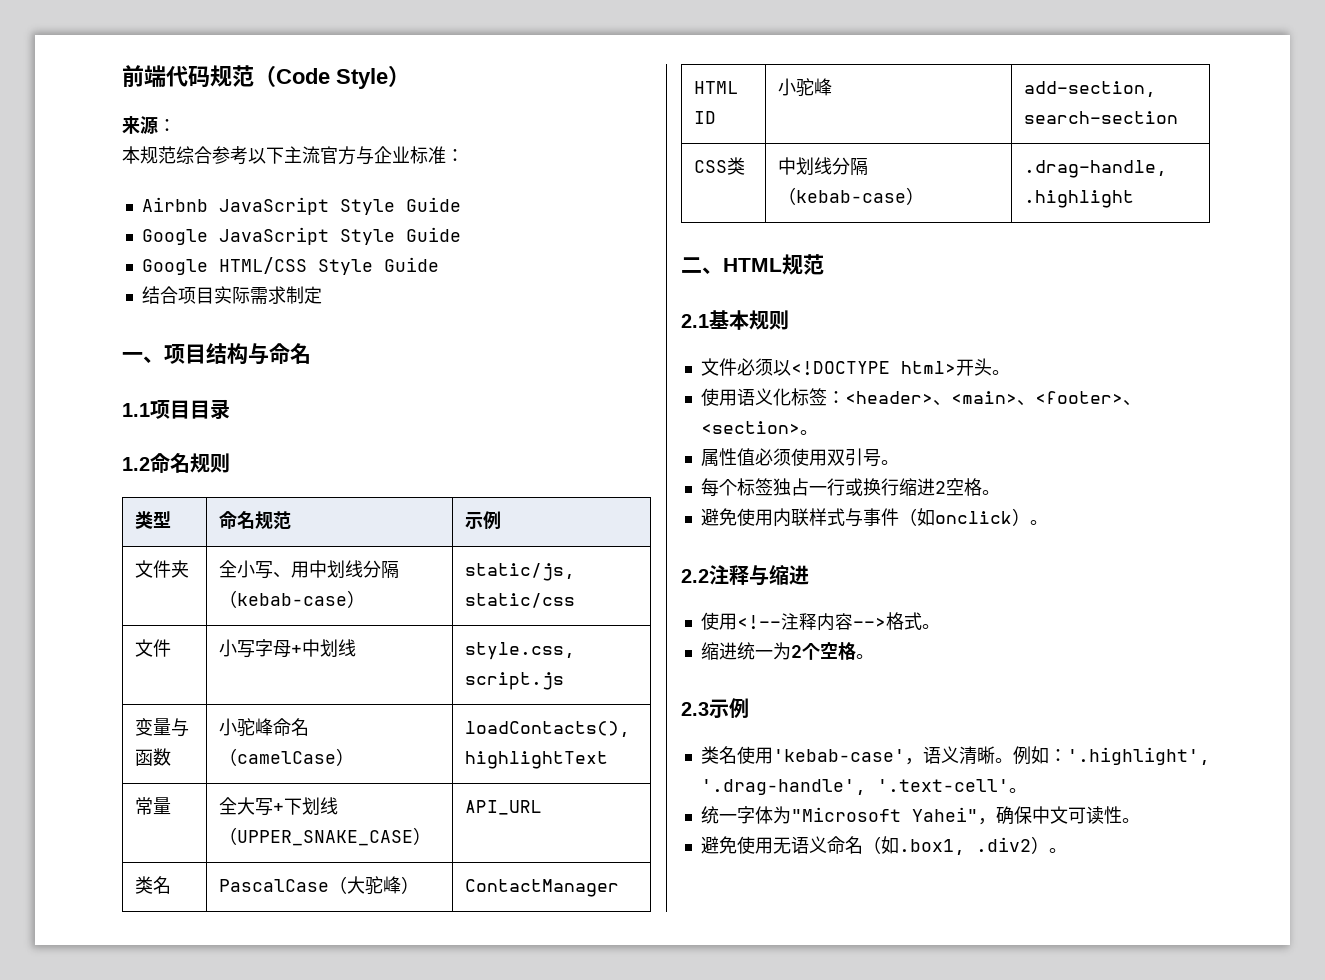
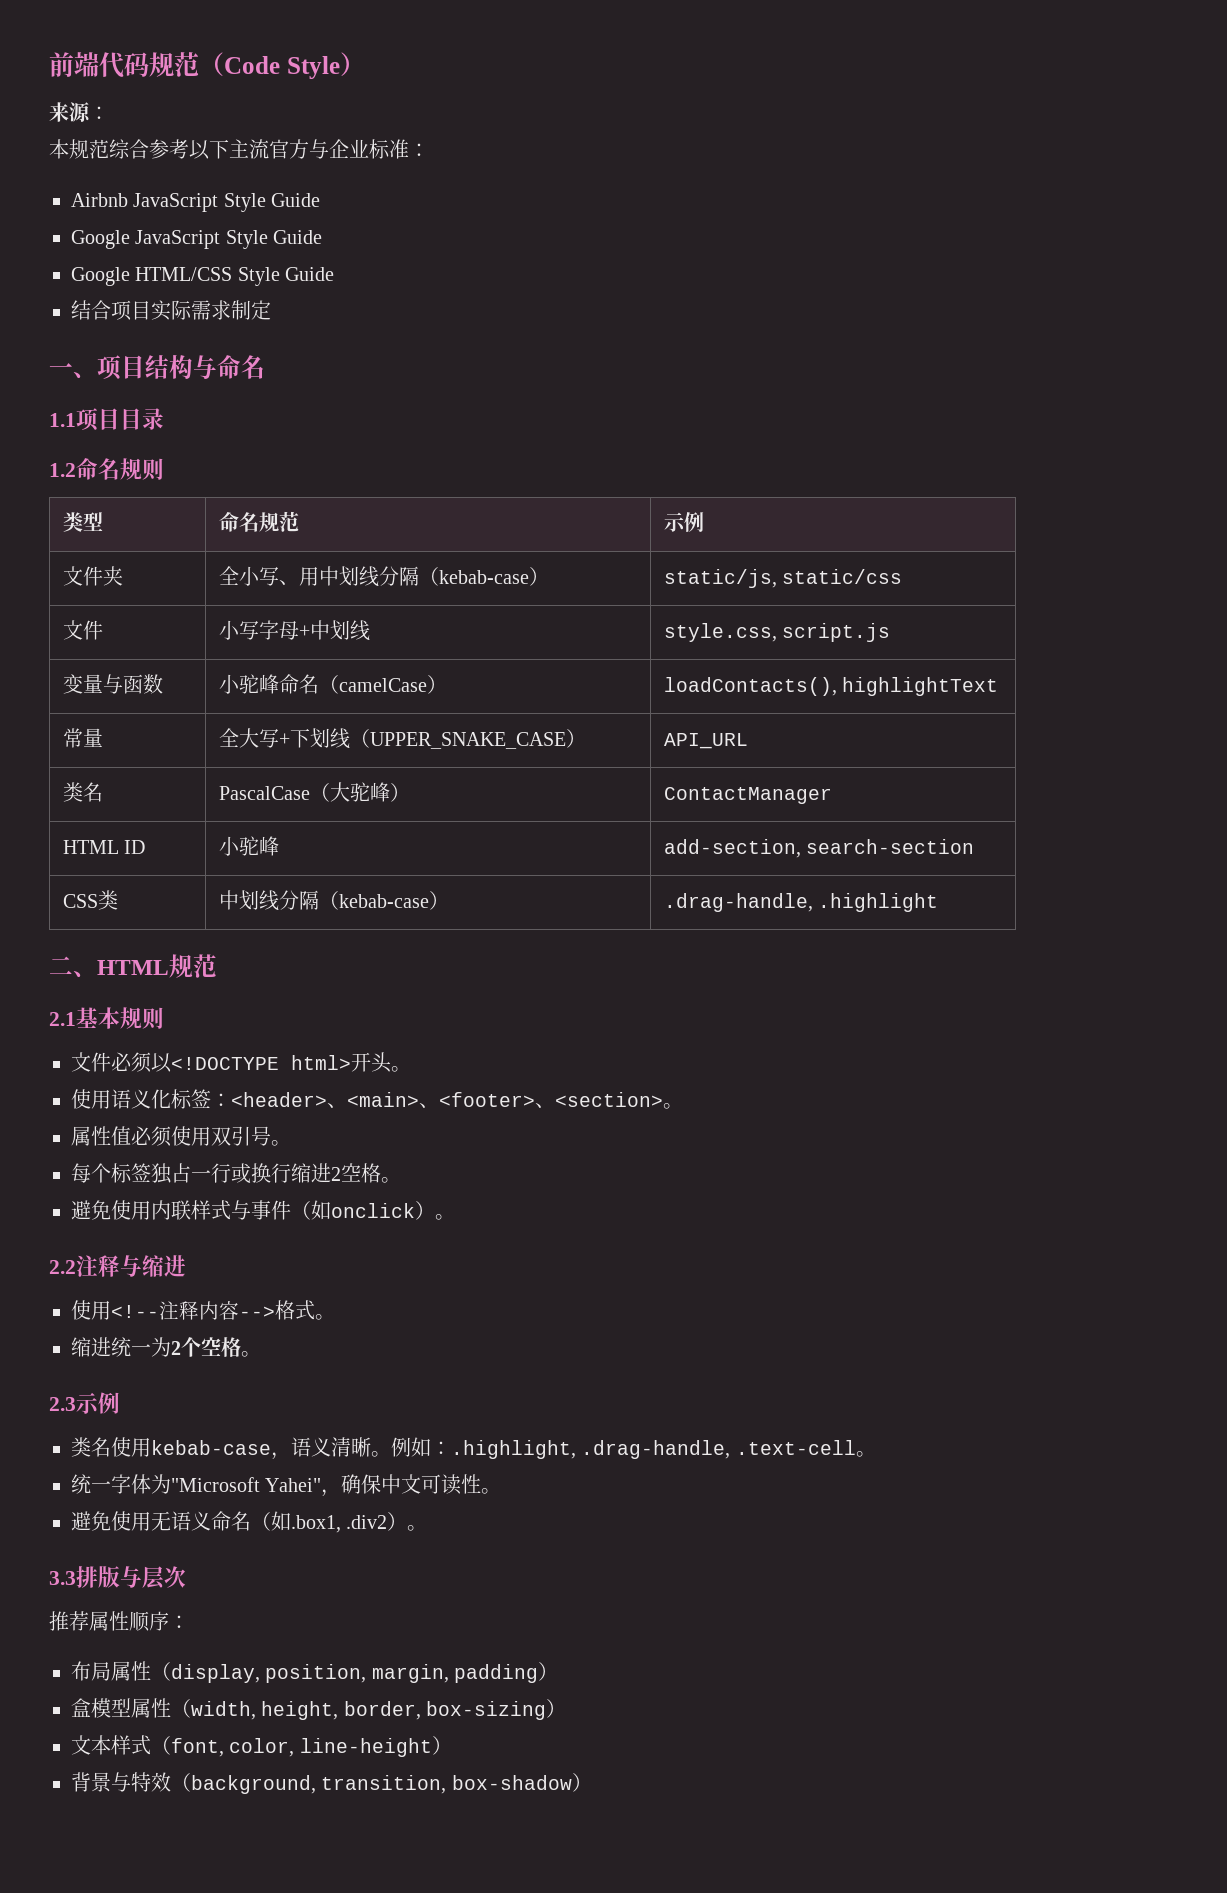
[772,749,905,762] 'kebab-case' -> [151,1440,271,1455] kebab-case
[1066,747,1210,765] [700,779,1009,795] '.highlight', '.drag-handle', '.text-cell' -> [451,1440,856,1459] .highlight, .drag-handle, .text-cell
(1067, 850) none -> [49,1566,186,1589] [49,1611,189,1632] [71,1661,559,1683] [71,1698,567,1720] [71,1735,452,1757] [71,1772,592,1794] // 3.3排版与层次 // 推荐属性顺序： // 布局属性（display, position, margin, padding） // 盒模型属性（width, height, border, box-sizing） // 文本样式（font, color, line-height） // 背景与特效（background, transition, box-shadow）

